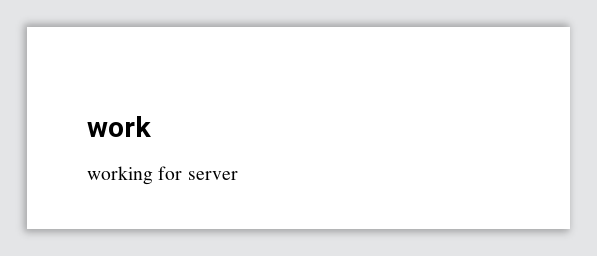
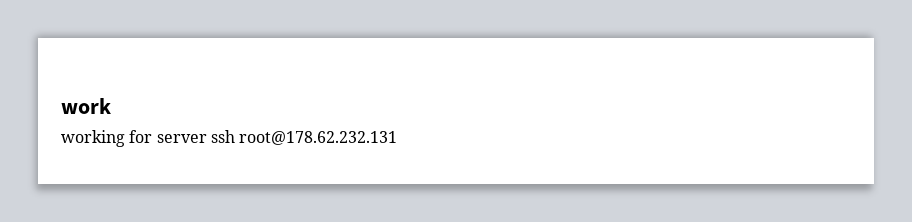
(238, 175) none -> [210,130,398,145] ssh root@178.62.232.131

